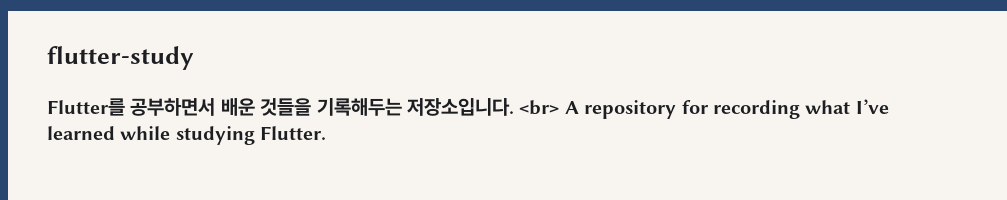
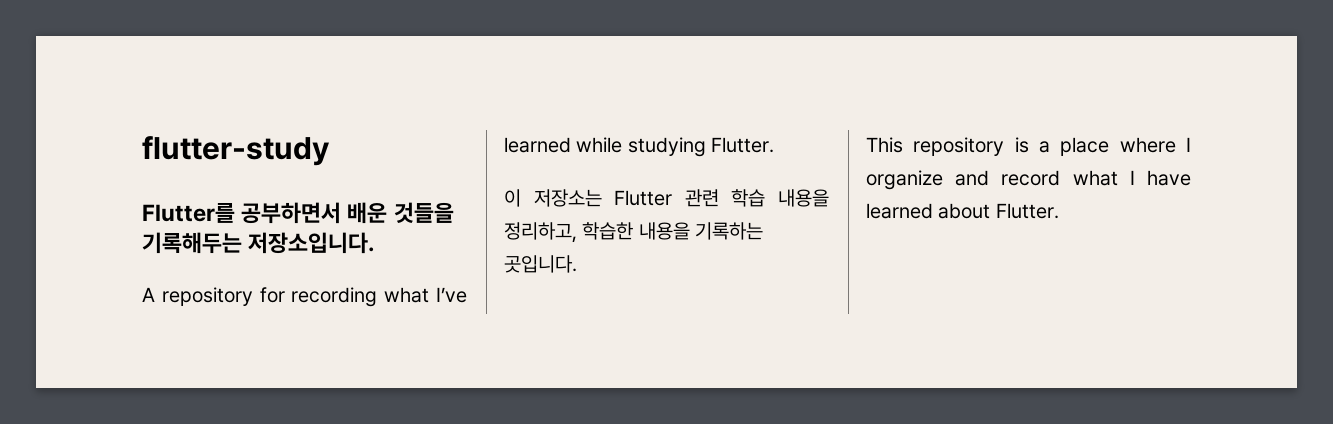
[519,100,560,115] <br> -> (375, 243) //
(327, 133) none -> [504,189,829,207] [504,222,764,243] [504,255,577,273] [866,137,1191,156] [866,170,1191,190] [866,203,1059,219] // 이 저장소는 Flutter 관련 학습 내용을 정리하고, 학습한 내용을 기록하는 곳입니다. // This repository is a place where I organize and record what I have learned about Flutter.

